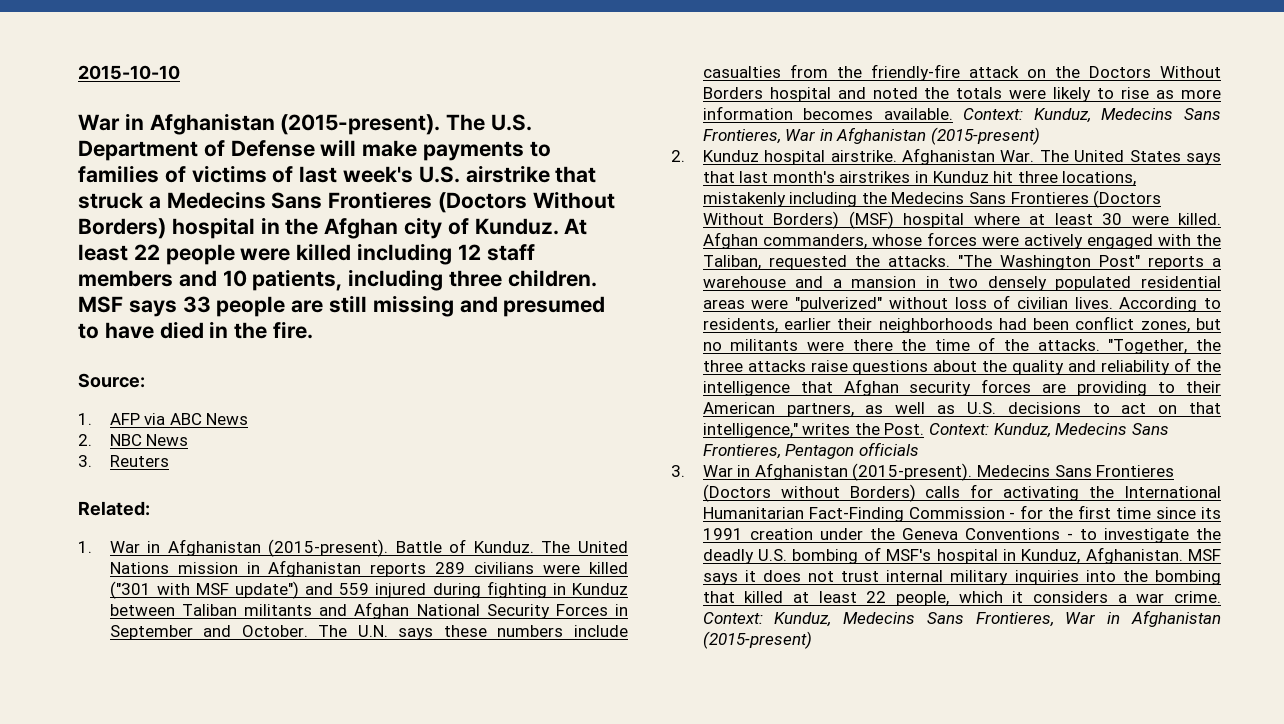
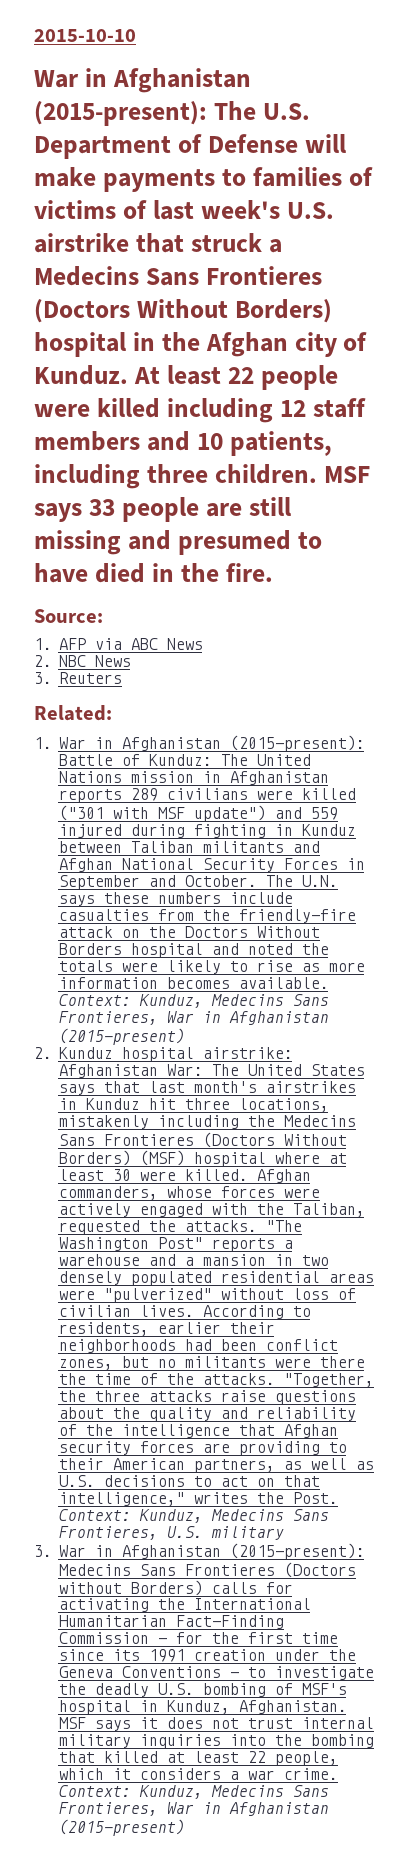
[280,114,441,135] (2015-present). -> [34,101,207,126] (2015-present):
[268,539,389,557] (2015-present). -> [229,735,365,752] (2015-present):
[473,541,534,553] Kunduz. -> [148,754,212,766] Kunduz:
[830,148,1035,165] airstrike. Afghanistan War. -> [202,1047,293,1059] [58,1064,203,1078] airstrike: Afghanistan War:
[785,442,919,459] Pentagon officials -> [166,1526,284,1540] U.S. military
[852,463,973,481] (2015-present). -> [229,1543,365,1560] (2015-present):

